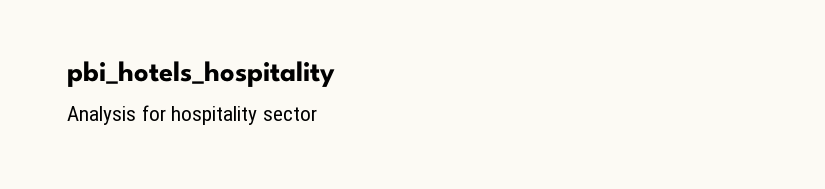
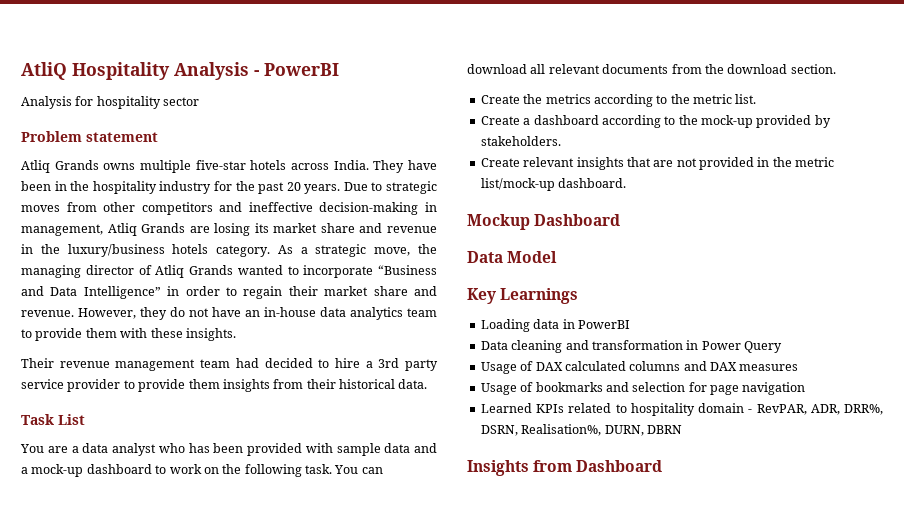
[67,61,335,87] pbi_hotels_hospitality -> [21,62,339,80] AtliQ Hospitality Analysis - PowerBI
(318, 114) none -> [21,131,158,142] [21,160,438,173] [21,181,437,194] [21,202,437,215] [21,223,437,236] [21,244,437,257] [21,265,437,278] [21,286,437,299] [21,307,437,320] [21,328,236,341] [21,358,438,371] [21,379,428,392] [21,414,85,425] [20,443,437,456] [21,464,383,477] [467,64,836,74] [480,94,757,107] [480,115,831,128] [480,136,561,146] [480,157,835,170] [480,178,627,191] [467,214,621,230] [467,251,558,263] [467,288,579,304] [480,319,630,332] [480,340,782,353] [480,361,799,374] [480,382,806,395] [480,403,883,416] [480,424,682,436] [467,460,663,476] // Problem statement // Atliq Grands owns multiple five-star hotels across India. They have been in the hospitality industry for the past 20 years. Due to strategic moves from other competitors and ineffective decision-making in management, Atliq Grands are losing its market share and revenue in the luxury/business hotels category. As a strategic move, the managing director of Atliq Grands wanted to incorporate “Business and Data Intelligence” in order to regain their market share and revenue. However, they do not have an in-house data analytics team to provide them with these insights. // Their revenue management team had decided to hire a 3rd party service provider to provide them insights from their historical data. // Task List // You are a data analyst who has been provided with sample data and a mock-up dashboard to work on the following task. You can download all relevant documents from the download section. // Create the metrics according to the metric list. // Create a dashboard according to the mock-up provided by stakeholders. // Create relevant insights that are not provided in the metric list/mock-up dashboard. // Mockup Dashboard // Data Model // Key Learnings // Loading data in PowerBI // Data cleaning and transformation in Power Query // Usage of DAX calculated columns and DAX measures // Usage of bookmarks and selection for page navigation // Learned KPIs related to hospitality domain - RevPAR, ADR, DRR%, DSRN, Realisation%, DURN, DBRN // Insights from Dashboard

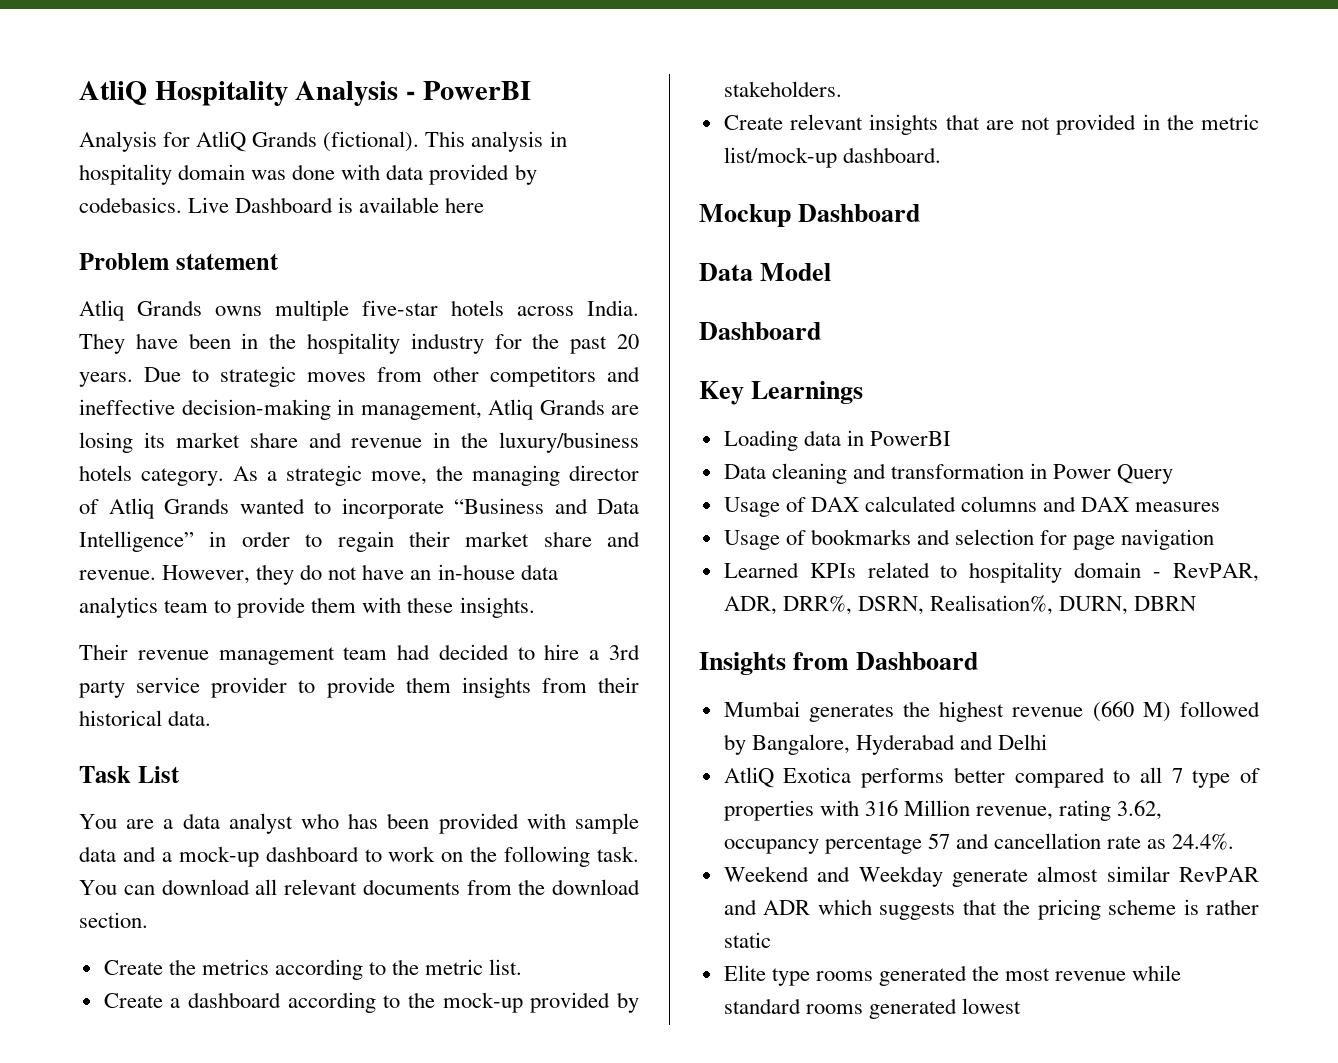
[96,96,200,109] hospitality sector -> [196,131,567,152] [79,164,537,185] [79,197,485,213] AtliQ Grands (fictional). This analysis in hospitality domain was done with data provided by codebasics. Live Dashboard is available here
(558, 257) none -> [699,322,821,340] // Dashboard
(663, 466) none -> [723,701,1260,722] [723,734,1048,755] [723,767,1260,788] [723,800,1163,821] [723,833,1235,854] [723,866,1259,887] [723,899,1259,920] [723,932,771,948] [723,965,1182,986] [723,998,1021,1019] // Mumbai generates the highest revenue (660 M) followed by Bangalore, Hyderabad and Delhi // AtliQ Exotica performs better compared to all 7 type of properties with 316 Million revenue, rating 3.62, occupancy percentage 57 and cancellation rate as 24.4%. // Weekend and Weekday generate almost similar RevPAR and ADR which suggests that the pricing scheme is rather static // Elite type rooms generated the most revenue while standard rooms generated lowest

